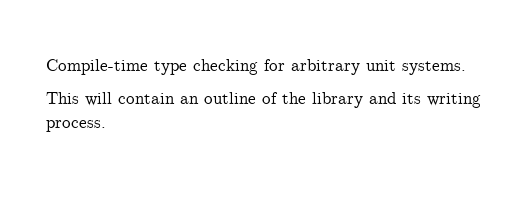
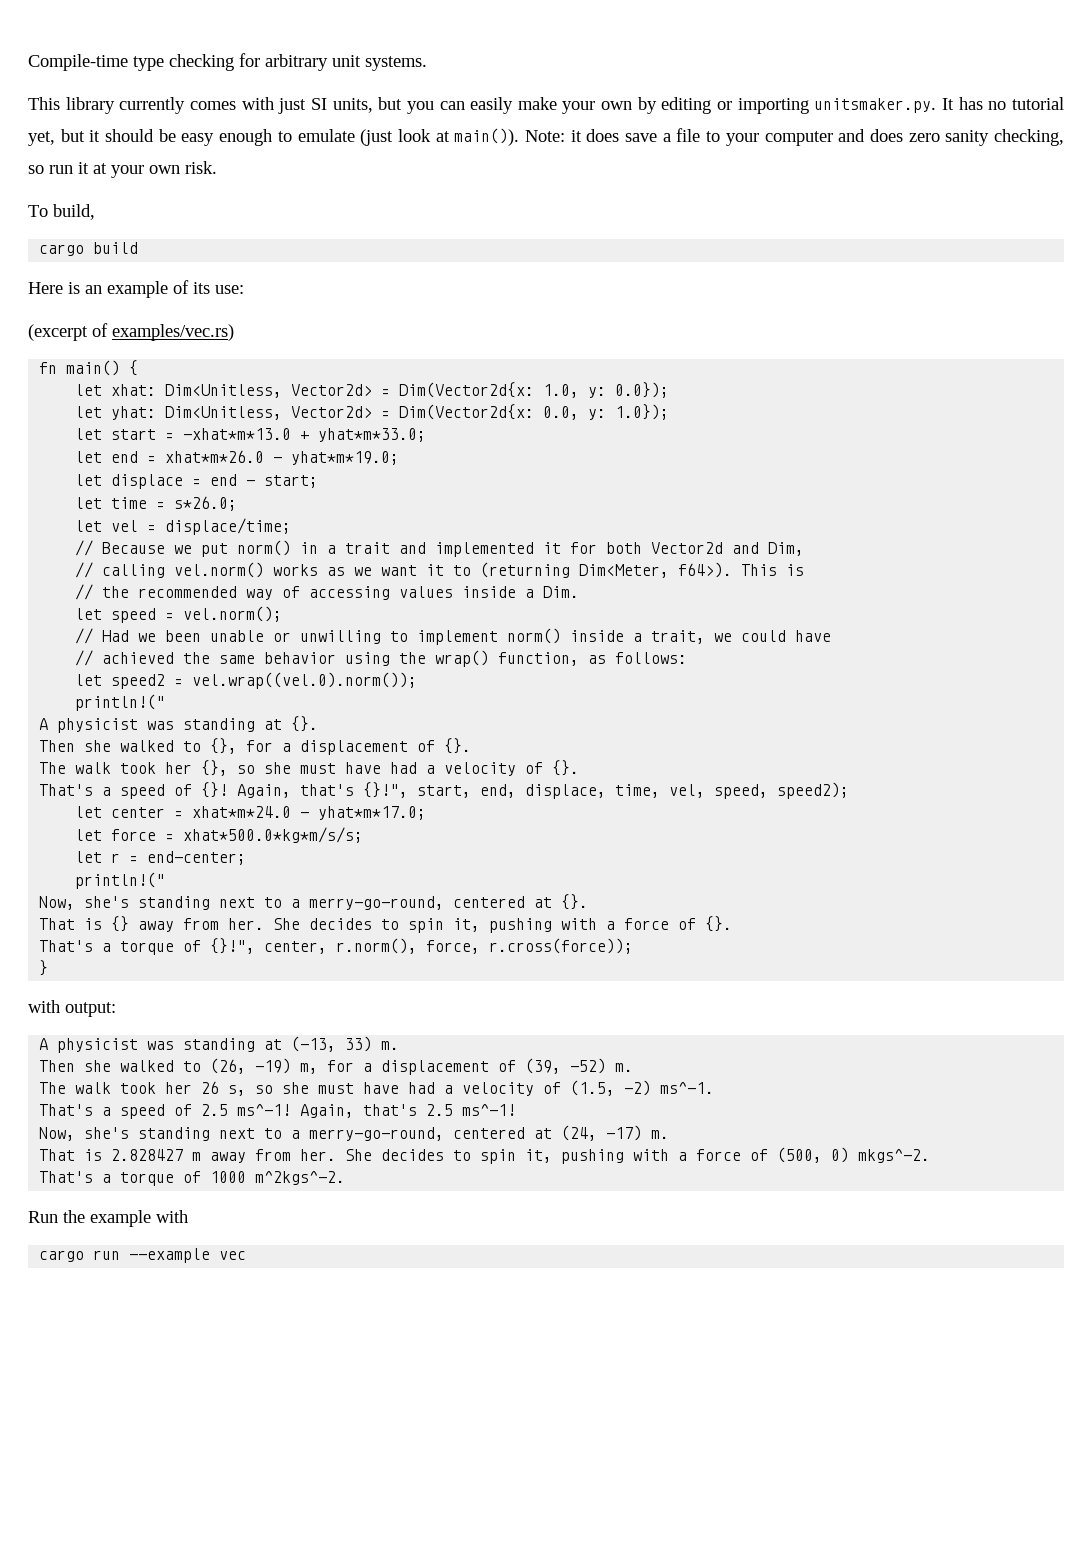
[85,92,481,108] [46,120,106,132] will contain an outline of the library and its writing process. -> [65,97,1065,114] [28,128,1065,146] [28,161,217,178] [28,204,95,220] [39,242,139,256] [28,280,244,298] [28,323,234,341] [39,360,139,376] [75,382,670,398] [75,404,670,420] [75,428,427,442] [75,450,400,465] [75,474,319,489] [75,496,238,511] [75,518,292,535] [75,540,805,557] [75,562,805,578] [75,584,580,600] [75,606,283,623] [75,628,832,645] [75,650,688,667] [75,672,418,689] [75,694,166,711] [39,716,319,733] [39,738,472,755] [39,760,580,776] [39,782,850,799] [75,806,427,820] [75,827,364,843] [75,851,247,865] [75,872,166,889] [39,894,589,910] [39,916,733,933] [39,938,634,955] [39,960,49,976] [28,1000,116,1017] [39,1036,400,1053] [39,1058,634,1075] [39,1080,715,1096] [39,1104,517,1119] [39,1125,670,1141] [39,1147,931,1164] [39,1171,346,1186] [28,1210,188,1227] [39,1248,247,1263] library currently comes with just SI units, but you can easily make your own by editing or importing unitsmaker.py. It has no tutorial yet, but it should be easy enough to emulate (just look at main()). Note: it does save a file to your computer and does zero sanity checking, so run it at your own risk. // To build, // cargo build // Here is an example of its use: // (excerpt of examples/vec.rs) // fn main() { // let xhat: Dim<Unitless, Vector2d> = Dim(Vector2d{x: 1.0, y: 0.0}); // let yhat: Dim<Unitless, Vector2d> = Dim(Vector2d{x: 0.0, y: 1.0}); // let start = -xhat*m*13.0 + yhat*m*33.0; // let end = xhat*m*26.0 - yhat*m*19.0; // let displace = end - start; // let time = s*26.0; // let vel = displace/time; // // Because we put norm() in a trait and implemented it for both Vector2d and Dim, // // calling vel.norm() works as we want it to (returning Dim<Meter, f64>). This is // // the recommended way of accessing values inside a Dim. // let speed = vel.norm(); // // Had we been unable or unwilling to implement norm() inside a trait, we could have // // achieved the same behavior using the wrap() function, as follows: // let speed2 = vel.wrap((vel.0).norm()); // println!(" // A physicist was standing at {}. // Then she walked to {}, for a displacement of {}. // The walk took her {}, so she must have had a velocity of {}. // That's a speed of {}! Again, that's {}!", start, end, displace, time, vel, speed, speed2); // let center = xhat*m*24.0 - yhat*m*17.0; // let force = xhat*500.0*kg*m/s/s; // let r = end-center; // println!(" // Now, she's standing next to a merry-go-round, centered at {}. // That is {} away from her. She decides to spin it, pushing with a force of {}. // That's a torque of {}!", center, r.norm(), force, r.cross(force)); // } // with output: // A physicist was standing at (-13, 33) m. // Then she walked to (26, -19) m, for a displacement of (39, -52) m. // The walk took her 26 s, so she must have had a velocity of (1.5, -2) ms^-1. // That's a speed of 2.5 ms^-1! Again, that's 2.5 ms^-1! // Now, she's standing next to a merry-go-round, centered at (24, -17) m. // That is 2.828427 m away from her. She decides to spin it, pushing with a force of (500, 0) mkgs^-2. // That's a torque of 1000 m^2kgs^-2. // Run the example with // cargo run --example vec

